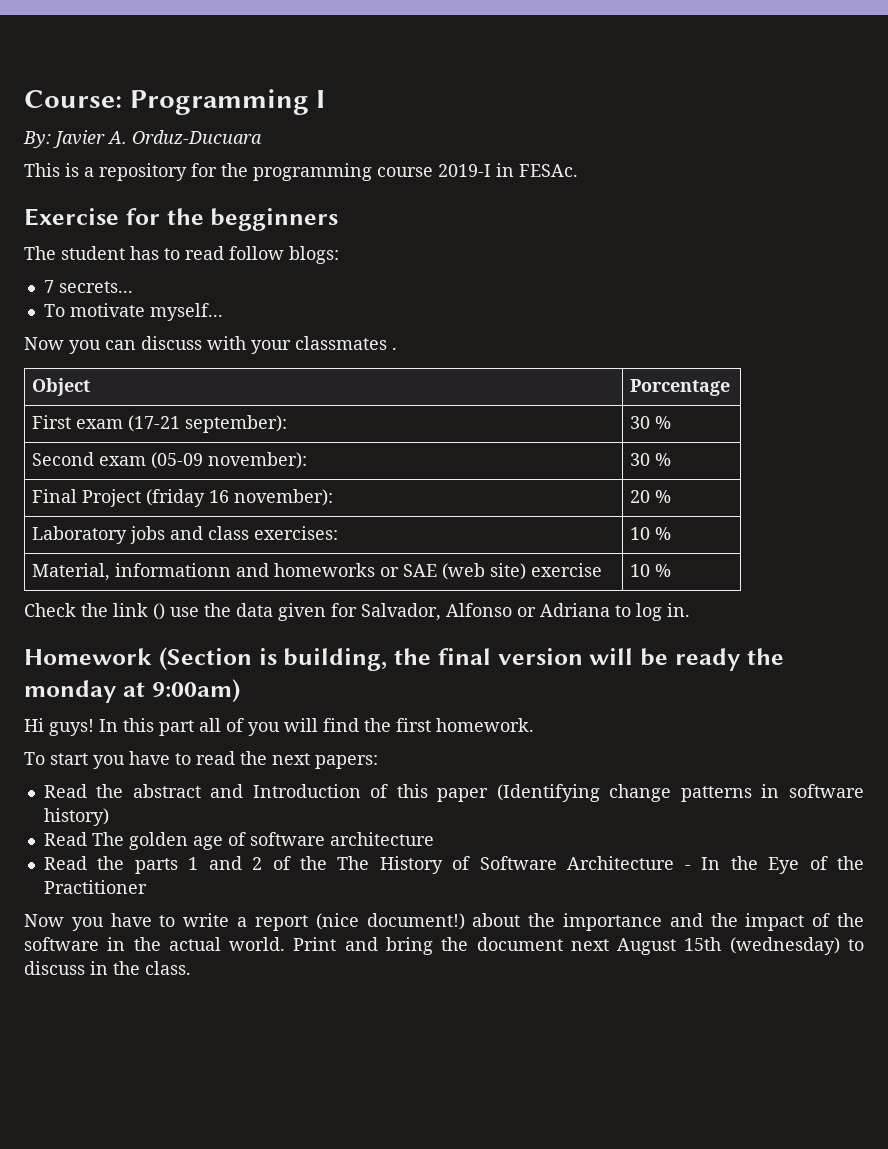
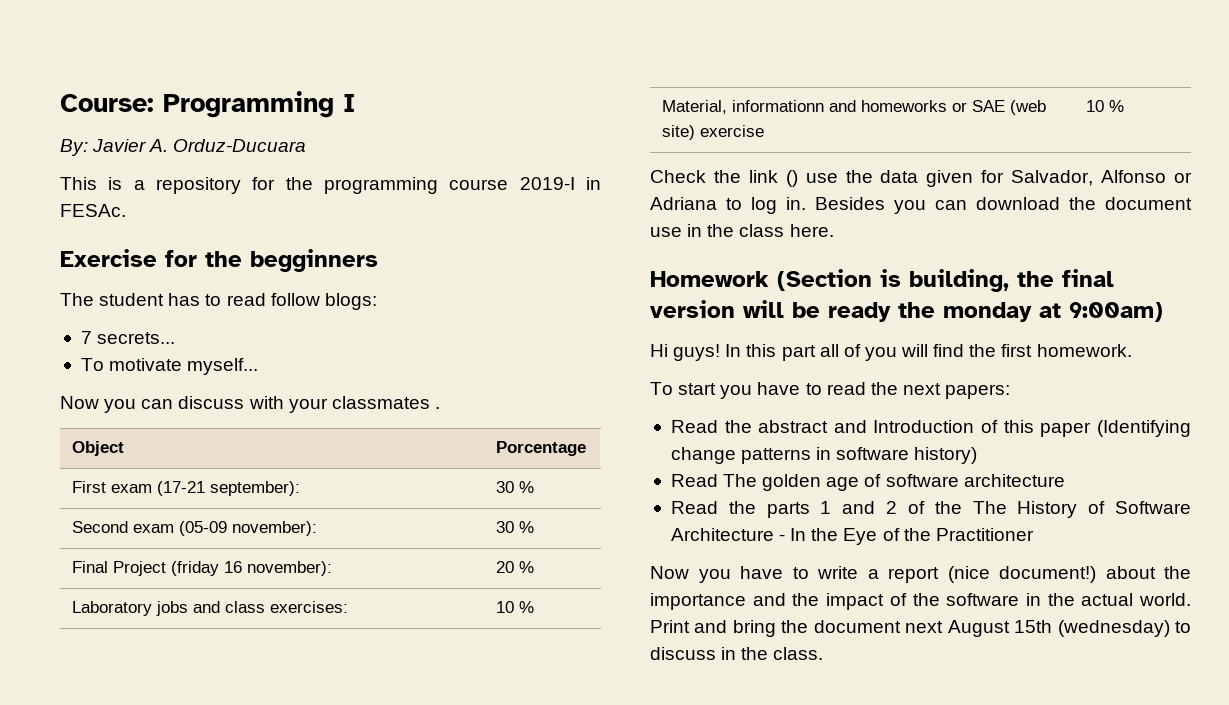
(690, 610) none -> [815,197,1192,214] [650,224,834,237] Besides you can download the document use in the class here.

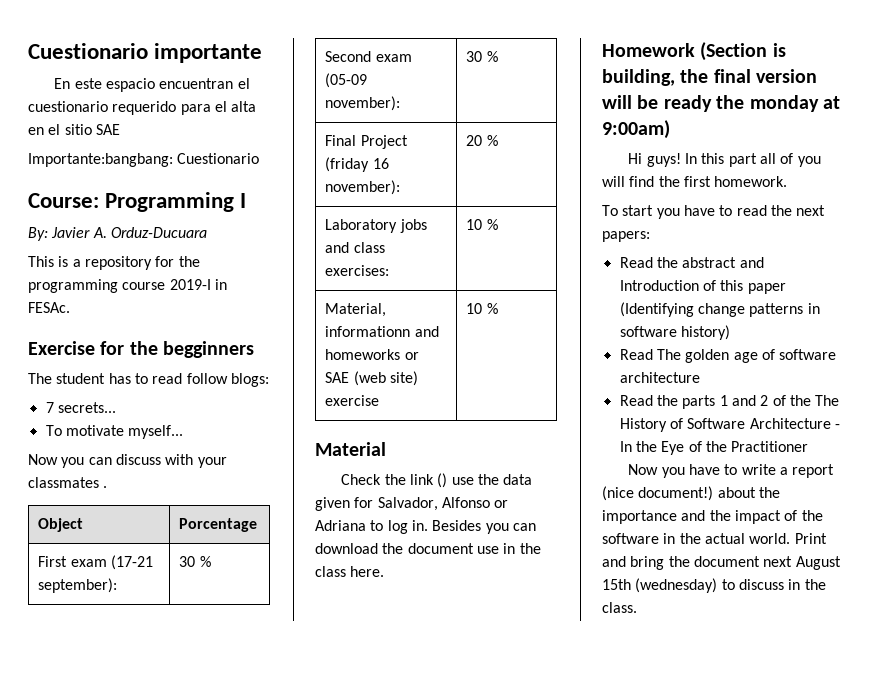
(60, 103) none -> [28,43,263,63] [54,78,250,92] [28,101,257,115] [28,124,120,135] [28,153,260,167] Cuestionario importante // En este espacio encuentran el cuestionario requerido para el alta en el sitio SAE // Importante:bangbang: Cuestionario //
(1125, 106) none -> [315,442,386,456] // Material

